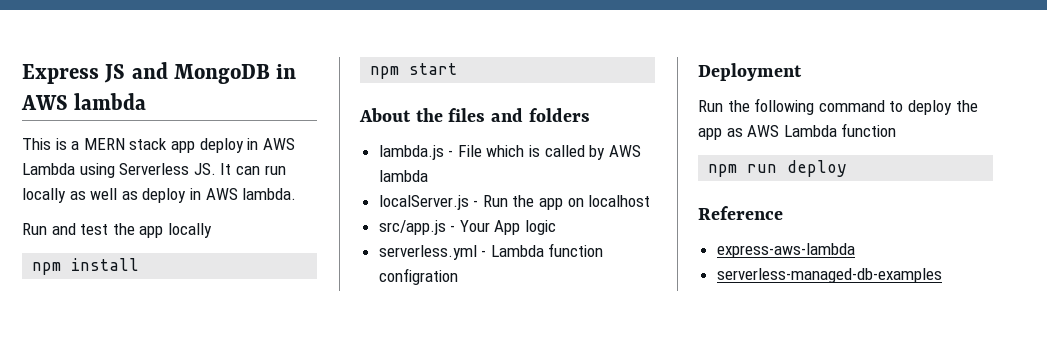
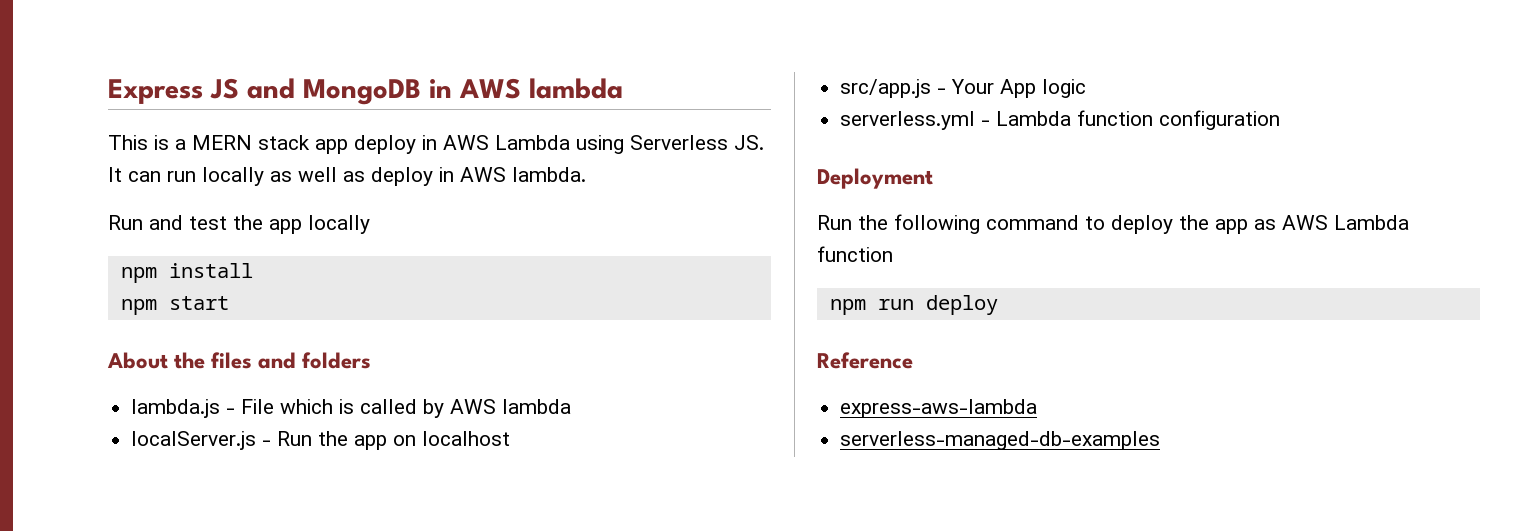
[378,268,458,285] configration -> [1159,110,1281,130] configuration

